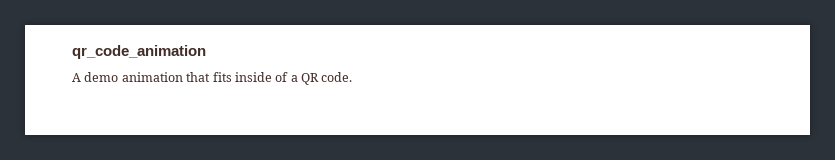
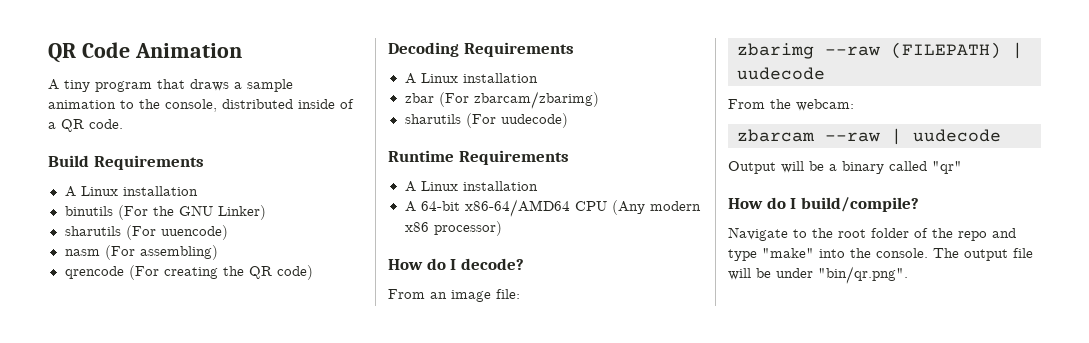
[72,45,206,59] [72,72,232,82] qr_code_animation // A demo animation that fits -> [48,42,242,63] [48,79,293,92] [48,99,293,112] QR Code Animation // A tiny program that draws a sample animation to the console, distributed
(353, 77) none -> [48,155,204,170] [64,186,198,197] [64,205,266,220] [64,225,228,240] [64,245,218,260] [64,265,313,280] [388,42,574,57] [404,73,538,84] [404,91,599,109] [404,113,568,128] [388,150,569,165] [404,181,538,192] [404,199,701,217] [404,221,502,236] [388,258,524,270] [388,289,520,302] [737,42,1023,59] [737,67,825,80] [728,99,854,111] [737,128,1001,145] [728,161,962,174] [728,197,919,212] [728,227,1016,241] [728,248,1033,261] [728,266,908,284] // Build Requirements // A Linux installation // binutils (For the GNU Linker) // sharutils (For uuencode) // nasm (For assembling) // qrencode (For creating the QR code) // Decoding Requirements // A Linux installation // zbar (For zbarcam/zbarimg) // sharutils (For uudecode) // Runtime Requirements // A Linux installation // A 64-bit x86-64/AMD64 CPU (Any modern x86 processor) // How do I decode? // From an image file: // zbarimg --raw (FILEPATH) | uudecode // From the webcam: // zbarcam --raw | uudecode // Output will be a binary called "qr" // How do I build/compile? // Navigate to the root folder of the repo and type "make" into the console. The output file will be under "bin/qr.png".

